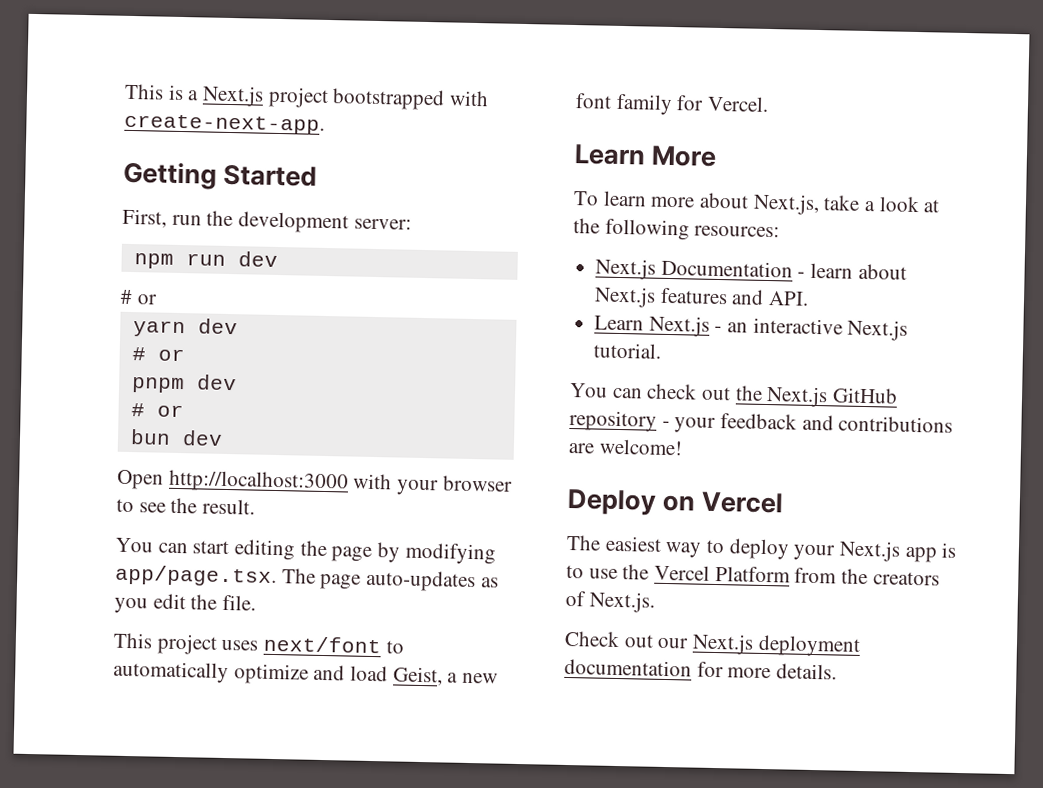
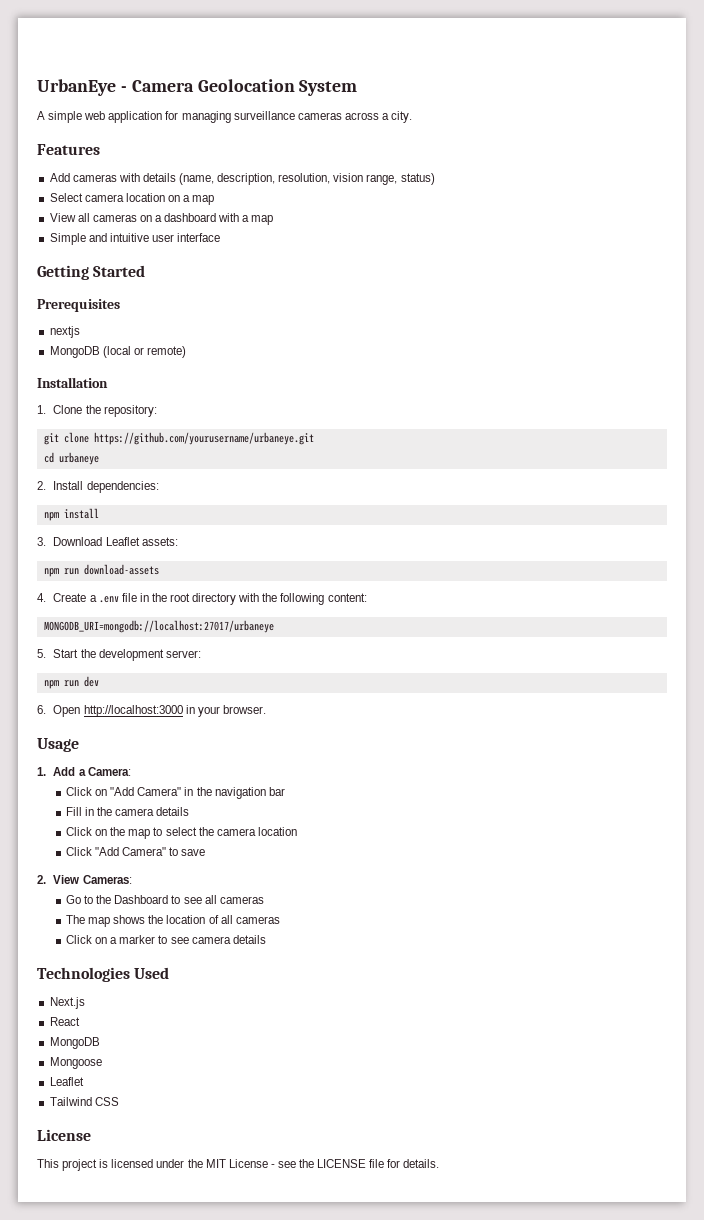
[124,83,490,111] [124,113,325,135] [123,161,318,190] [122,208,202,228] This is a Next.js project bootstrapped with create-next-app. // Getting Started // First, run -> [37,79,358,96] [37,111,413,123] [37,144,100,155] [49,173,435,185] [49,193,215,205] [49,213,274,225] [49,233,221,245] [37,265,146,280] [37,299,120,312] [49,326,80,338] [49,346,186,358] [37,377,108,388] [37,405,157,417] [43,432,314,445] [43,452,99,465] [37,481,159,493] [43,508,99,521] [37,537,178,546] [43,564,159,577] [37,593,367,605] [43,620,274,633] [37,649,79,658] UrbanEye - Camera Geolocation System // A simple web application for managing surveillance cameras across a city. // Features // Add cameras with details (name, description, resolution, vision range, status) // Select camera location on a map // View all cameras on a dashboard with a map // Simple and intuitive user interface // Getting Started // Prerequisites // nextjs // MongoDB (local or remote) // Installation // 1. Clone the repository: // git clone https://github.com/yourusername/urbaneye.git // cd urbaneye // 2. Install dependencies: // npm install // 3. Download Leaflet assets: // npm run download-assets // 4. Create a .env file in the root directory with the following content: // MONGODB_URI=mongodb://localhost:27017/urbaneye // 5. Start
[120,289,157,305] [132,318,238,338] [131,347,185,362] [130,374,237,394] [130,403,184,418] [129,429,223,446] [116,469,513,496] [116,497,256,515] [115,537,496,565] [115,564,499,593] [114,593,257,614] [113,632,404,655] [113,660,499,686] [575,93,770,116] [574,144,718,167] [573,190,941,216] [573,218,781,241] [595,258,907,280] [594,286,810,308] [594,315,909,341] [593,342,663,359] [569,382,899,408] [569,409,954,433] [568,438,683,456] [567,488,785,516] [566,534,958,563] [566,564,940,586] [565,590,655,613] [564,630,861,657] [564,658,772,679] # or // yarn dev // # or // pnpm dev // # or // bun dev // Open http://localhost:3000 with your browser to see the result. // You can start editing the page by modifying app/page.tsx. The page auto-updates as you edit the file. // This project uses next/font to automatically optimize and load Geist, a new font family for Vercel. // Learn More // To learn more about Next.js, take a look at the following resources: // Next.js Documentation - learn about Next.js features and API. // Learn Next.js - an interactive Next.js tutorial. // You can check out the Next.js GitHub repository - your feedback and contributions are welcome! // Deploy on Vercel // The easiest way to deploy your Next.js app is to use the Vercel Platform from the creators of Next.js. // Check out our Next.js deployment documentation for more -> [37,705,266,717] [37,738,79,752] [37,767,131,776] [66,787,285,799] [66,807,190,816] [66,827,297,839] [66,847,206,856] [37,875,132,884] [66,895,264,904] [66,915,280,927] [66,935,266,944] [37,967,170,982] [49,997,85,1009] [49,1017,80,1026] [49,1037,100,1049] [49,1057,102,1069] [49,1077,84,1086] [49,1097,119,1106] [37,1129,91,1141] [37,1159,401,1171] 6. Open http://localhost:3000 in your browser. // Usage // 1. Add a Camera: // Click on "Add Camera" in the navigation bar // Fill in the camera details // Click on the map to select the camera location // Click "Add Camera" to save // 2. View Cameras: // Go to the Dashboard to see all cameras // The map shows the location of all cameras // Click on a marker to see camera details // Technologies Used // Next.js // React // MongoDB // Mongoose // Leaflet // Tailwind CSS // License // This project is licensed under the MIT License - see the LICENSE file for

